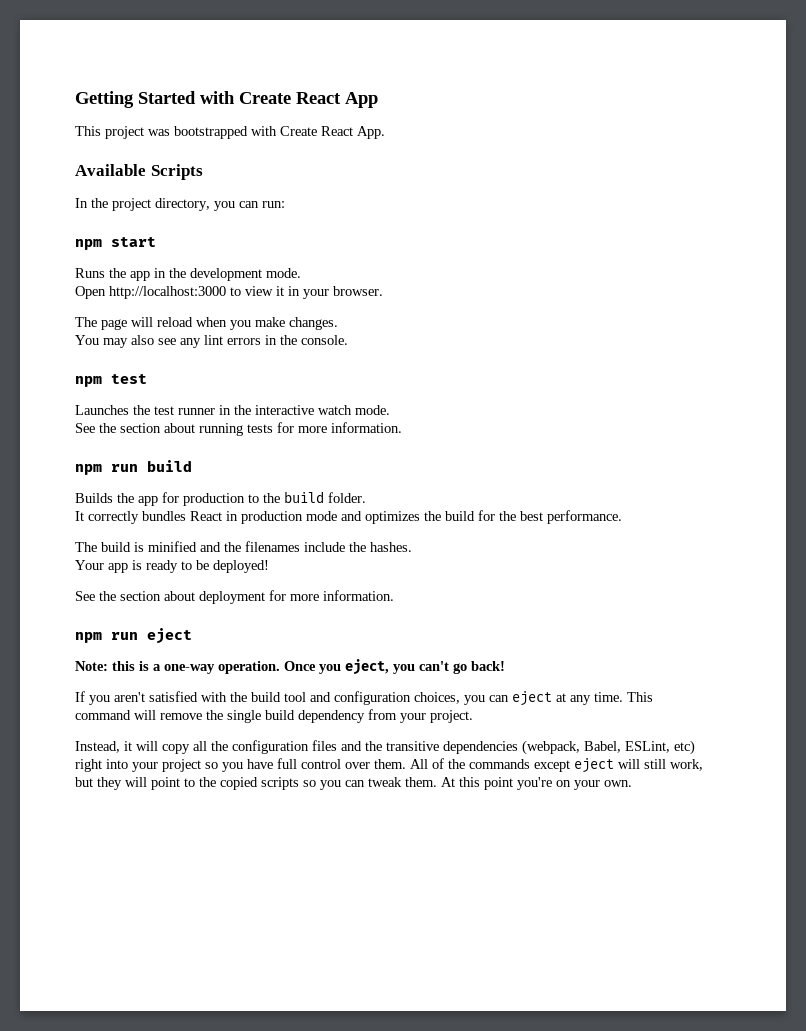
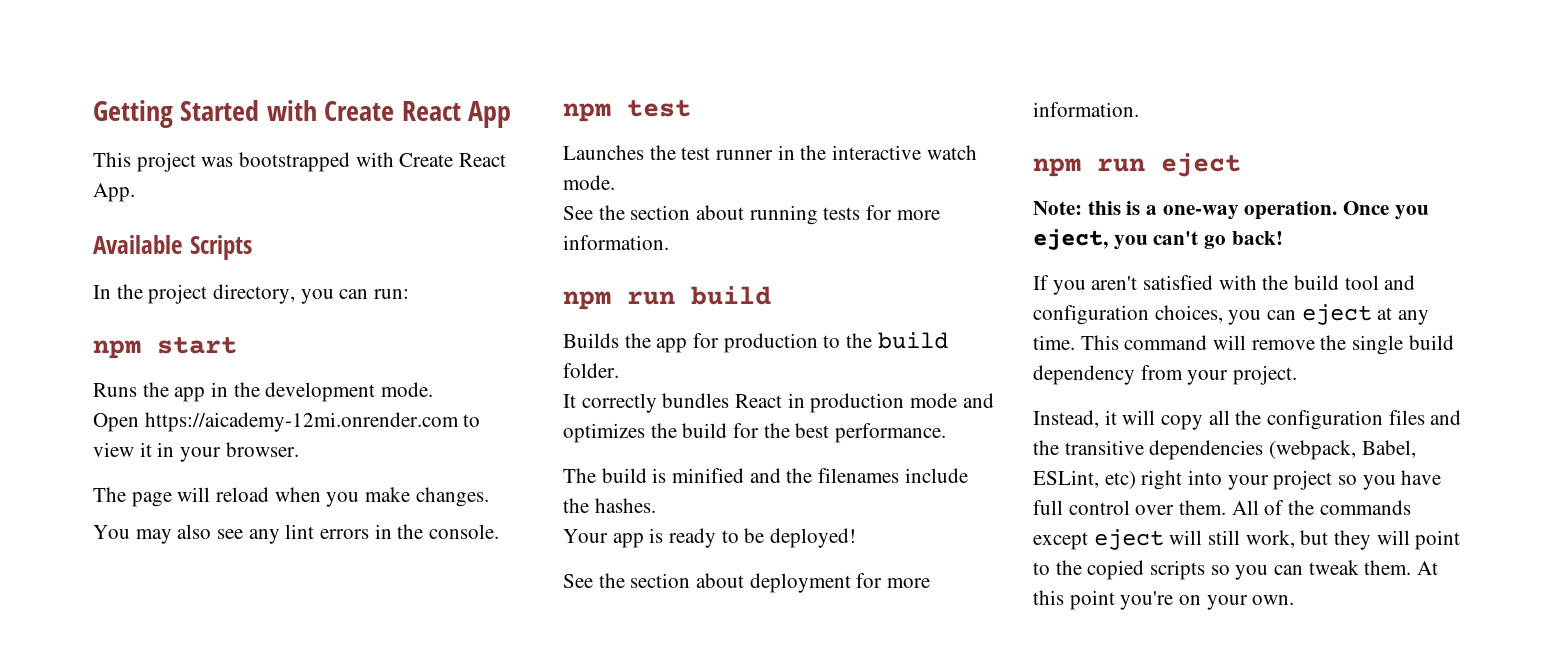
[109,286,226,299] http://localhost:3000 -> [144,412,459,432] https://aicademy-12mi.onrender.com

